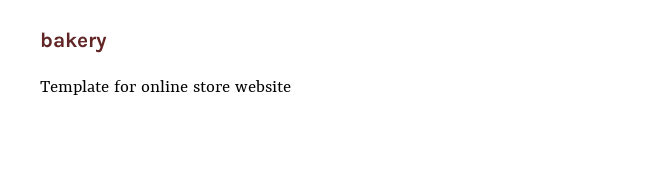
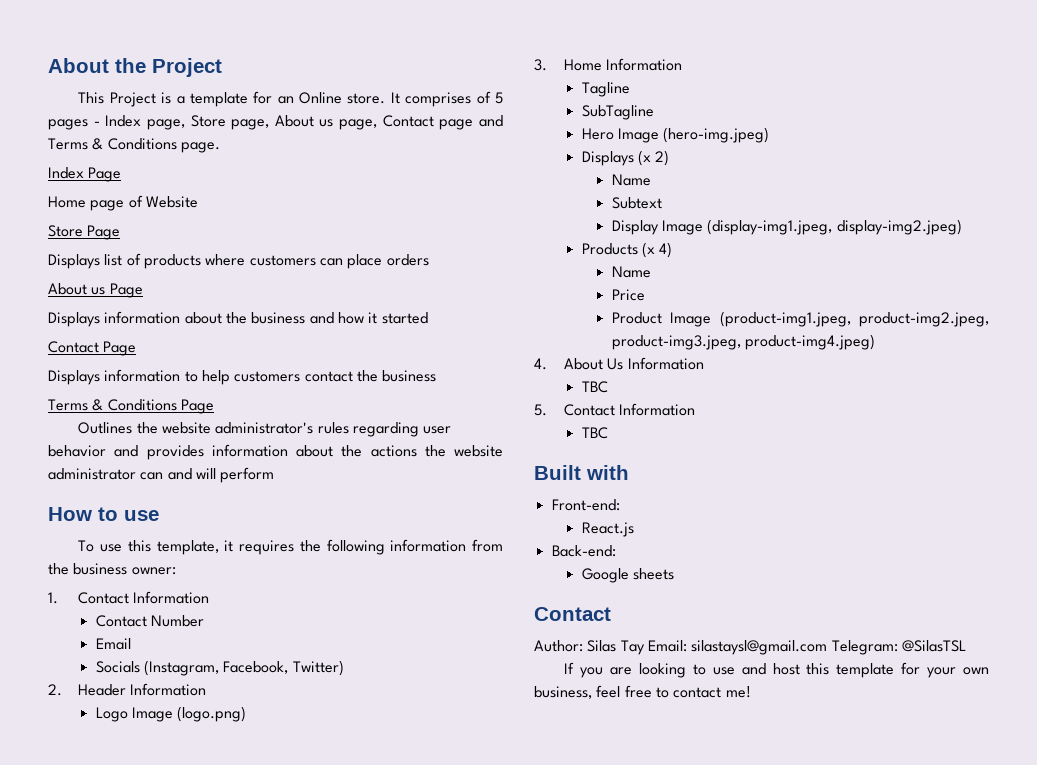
[40,32,107,53] [40,80,291,95] bakery // Template for online store website -> [48,58,222,77] [78,91,503,107] [48,115,503,130] [48,138,220,153] [48,167,122,182] [48,195,198,211] [48,225,121,240] [48,253,429,269] [48,283,143,298] [48,311,428,327] [48,341,137,356] [48,369,437,385] [48,399,214,414] [78,422,452,437] [48,444,503,460] [48,467,275,483] [48,507,159,521] [78,539,504,555] [48,563,176,575] [48,591,210,604] [95,615,205,627] [95,638,131,650] [95,660,344,676] [48,683,207,696] [95,706,247,722] [534,58,683,71] [581,82,630,97] [581,105,654,120] [581,127,770,143] [581,150,670,166] [611,174,651,186] [611,197,662,209] [611,219,962,235] [581,242,673,258] [611,266,651,278] [611,289,645,301] [611,311,989,327] [611,334,876,350] [534,357,704,370] [581,381,608,393] [534,403,696,416] [581,427,608,439] [534,465,629,480] [551,499,620,511] [581,522,634,537] [551,545,616,557] [581,568,675,583] [534,607,611,621] [534,640,966,655] [564,662,989,678] [534,685,751,699] About the Project // This Project is a template for an Online store. It comprises of 5 pages - Index page, Store page, About us page, Contact page and Terms & Conditions page. // Index Page // Home page of Website // Store Page // Displays list of products where customers can place orders // About us Page // Displays information about the business and how it started // Contact Page // Displays information to help customers contact the business // Terms & Conditions Page // Outlines the website administrator's rules regarding user behavior and provides information about the actions the website administrator can and will perform // How to use // To use this template, it requires the following information from the business owner: // 1. Contact Information // Contact Number // Email // Socials (Instagram, Facebook, Twitter) // 2. Header Information // Logo Image (logo.png) // 3. Home Information // Tagline // SubTagline // Hero Image (hero-img.jpeg) // Displays (x 2) // Name // Subtext // Display Image (display-img1.jpeg, display-img2.jpeg) // Products (x 4) // Name // Price // Product Image (product-img1.jpeg, product-img2.jpeg, product-img3.jpeg, product-img4.jpeg) // 4. About Us Information // TBC // 5. Contact Information // TBC // Built with // Front-end: // React.js // Back-end: // Google sheets // Contact // Author: Silas Tay Email: silastaysl@gmail.com Telegram: @SilasTSL // If you are looking to use and host this template for your own business, feel free to contact me!

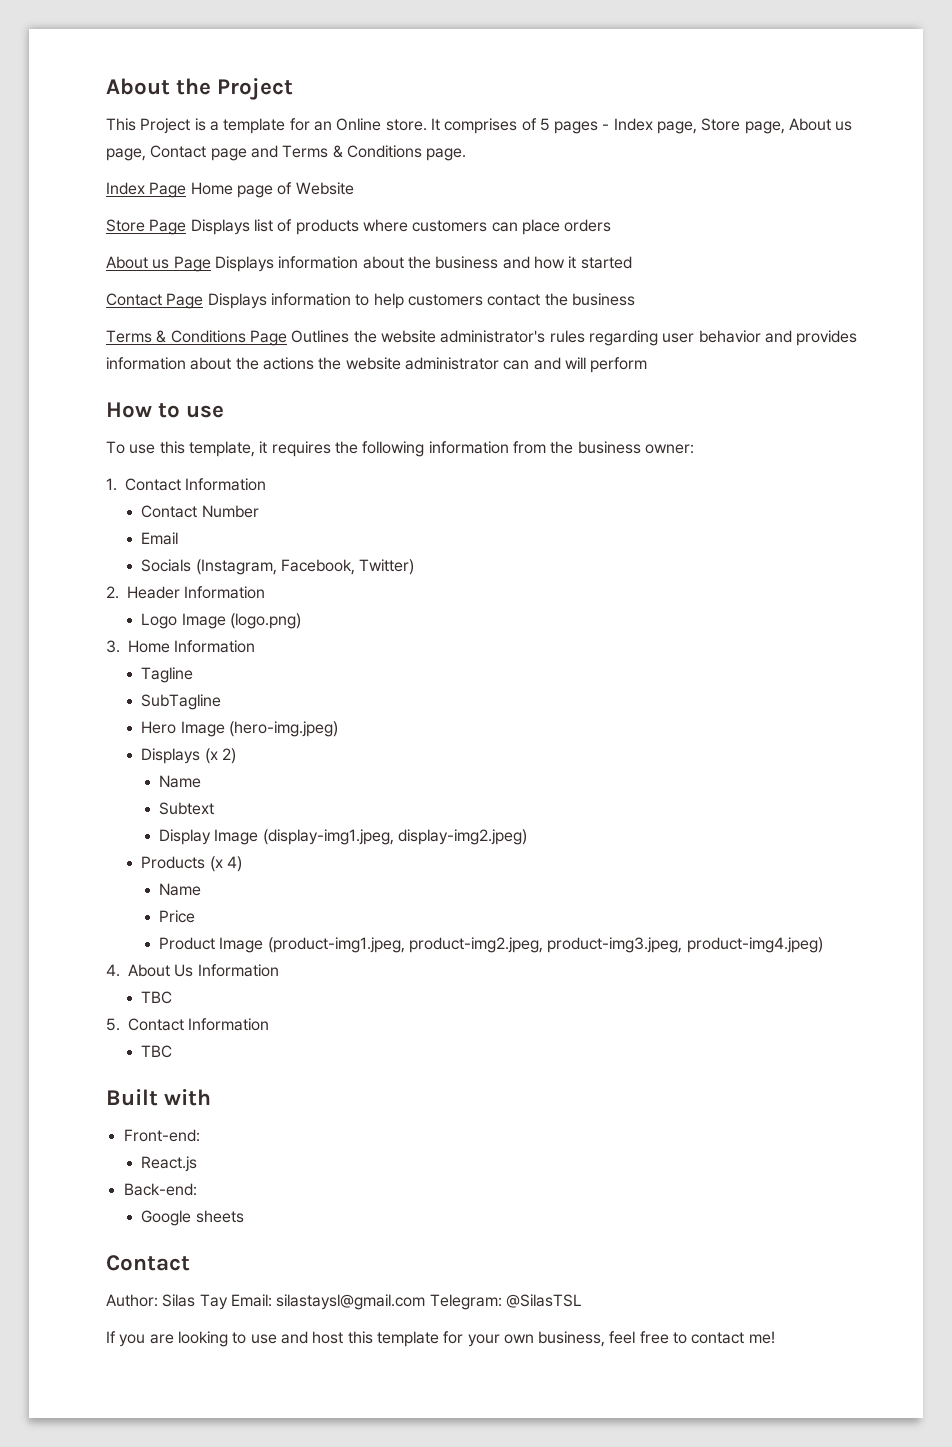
(122, 174) // -> (187, 190) none
(121, 232) // -> (187, 227) none
(143, 290) // -> (211, 264) none
(137, 348) // -> (204, 301) none
(214, 406) // -> (287, 338) none

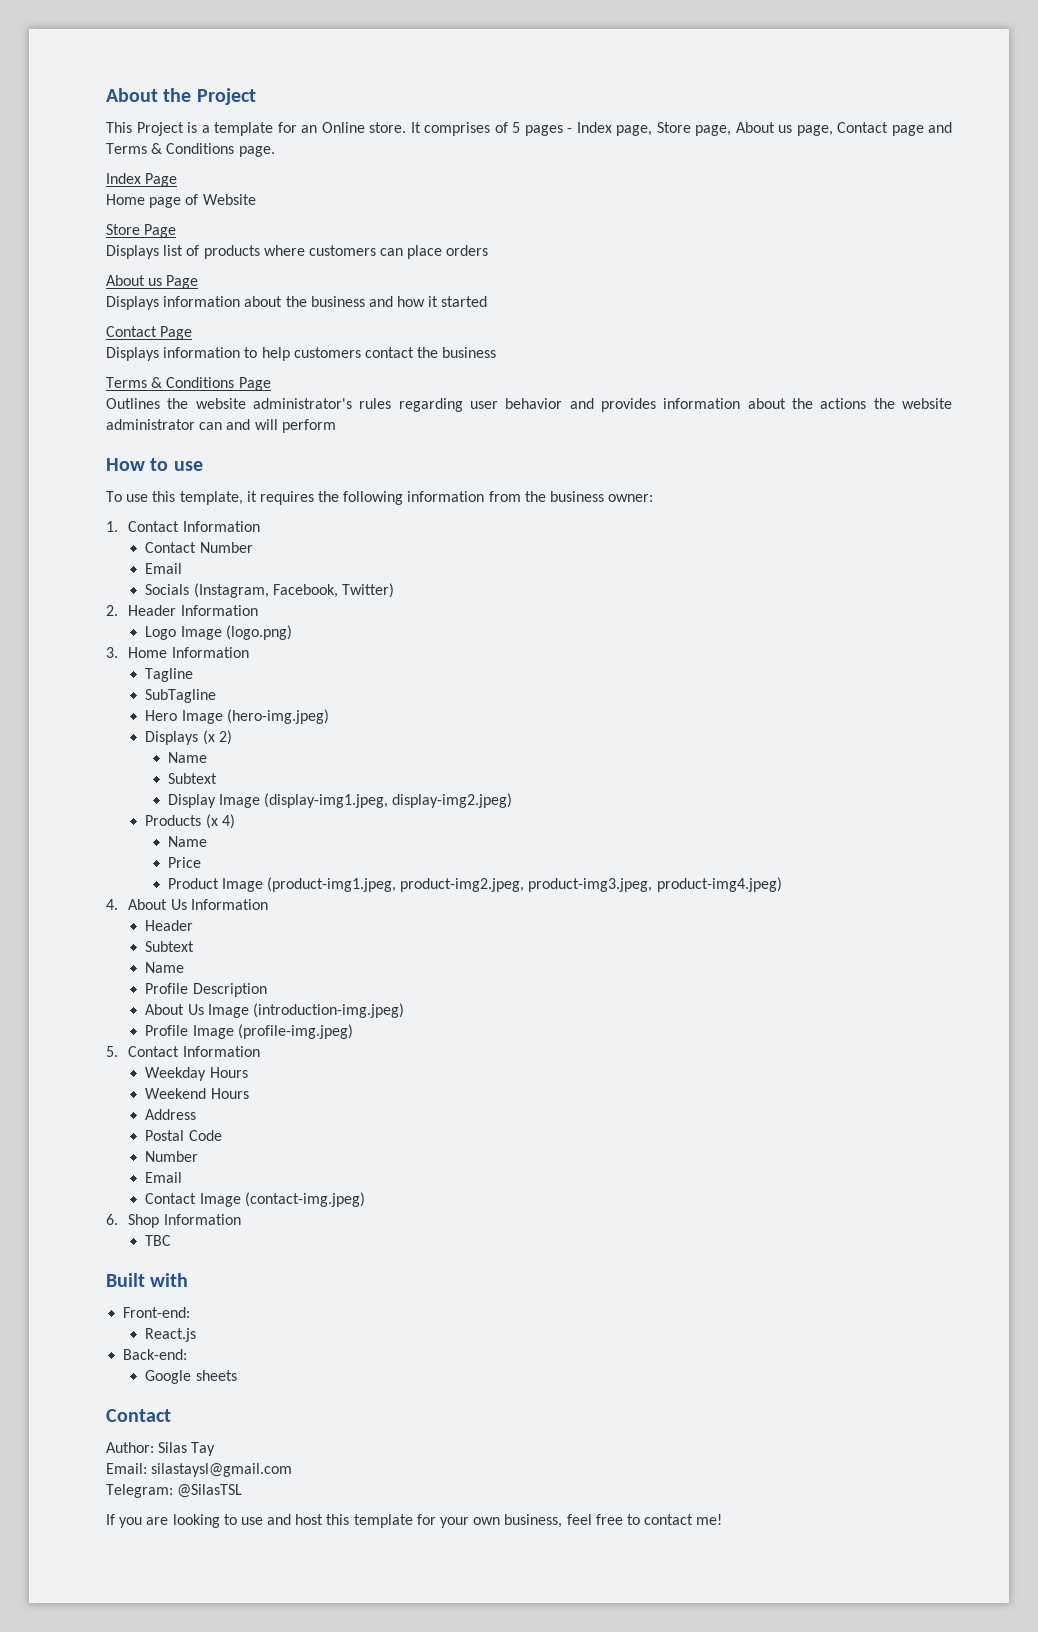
(187, 190) none -> (178, 180) //
(187, 227) none -> (177, 231) //
(211, 264) none -> (199, 282) //
(204, 301) none -> (193, 333) //
(287, 338) none -> (271, 384) //
[141,991,173,1004] [106,1018,184,1031] TBC // 5. Contact -> [145,920,194,931] [145,941,195,952] [145,962,185,973] [145,983,267,997] [145,1003,404,1018] [145,1024,353,1039] [106,1046,260,1057] [145,1067,248,1081] [145,1088,249,1099] [145,1109,197,1120] [145,1130,222,1141] [145,1151,199,1162] [145,1172,183,1183] [145,1192,365,1207] [106,1214,160,1228] Header // Subtext // Name // Profile Description // About Us Image (introduction-img.jpeg) // Profile Image (profile-img.jpeg) // 5. Contact Information // Weekday Hours // Weekend Hours // Address // Postal Code // Number // Email // Contact Image (contact-img.jpeg) // 6. Shop
(228, 1302) none -> (216, 1449) //
(426, 1302) none -> (293, 1470) //

